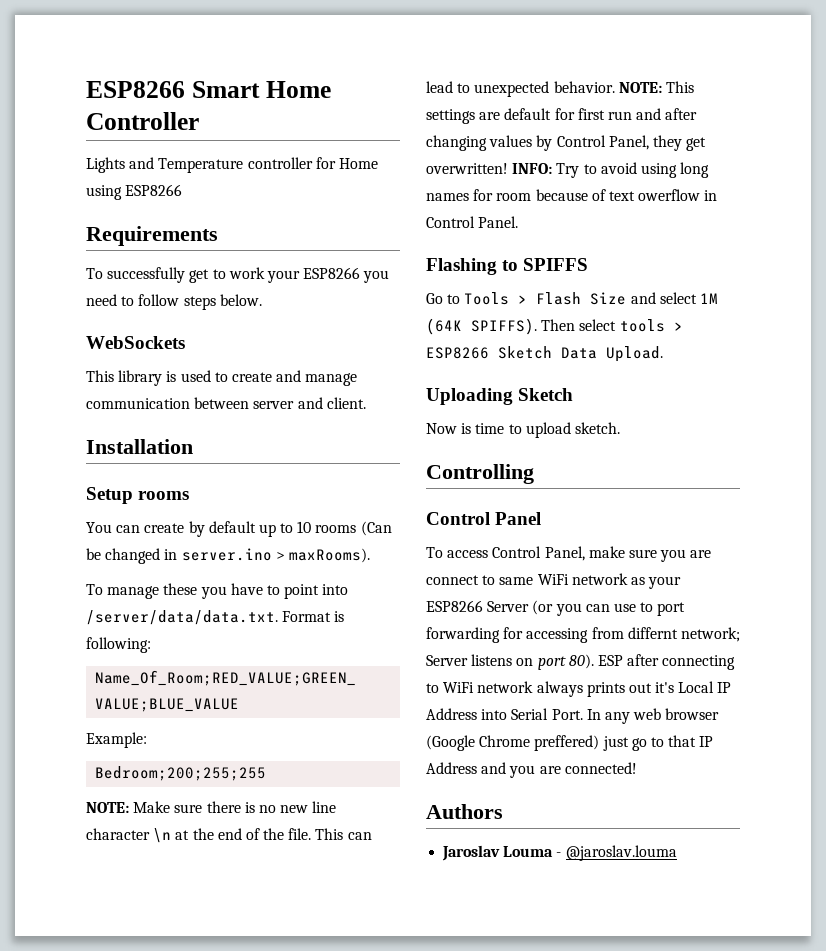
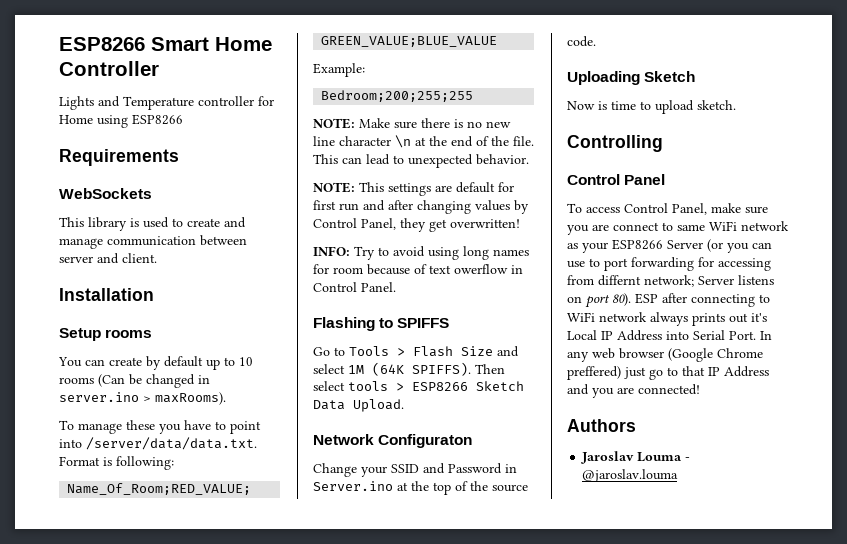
[86,267,390,283] [86,294,262,310] // To successfully get to work your ESP8266 you need to follow steps below. -> (179, 157) none
(615, 87) none -> (529, 159) //
(508, 168) none -> (520, 223) //
(663, 354) none -> [313,434,473,448] [313,463,517,477] [313,481,528,495] [567,36,596,47] // Network Configuraton // Change your SSID and Password in Server.ino at the top of the source code.

